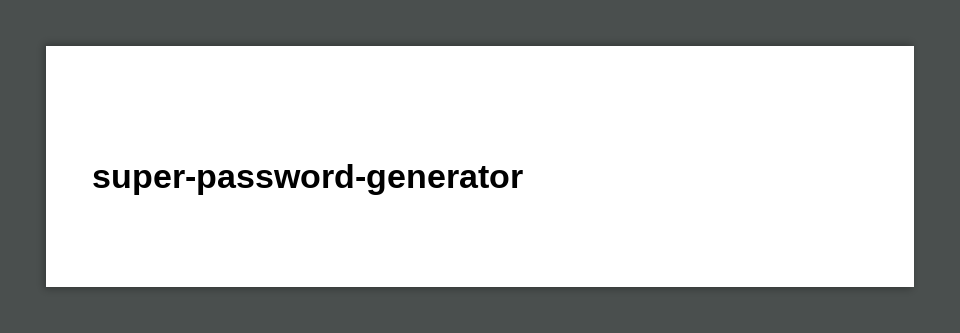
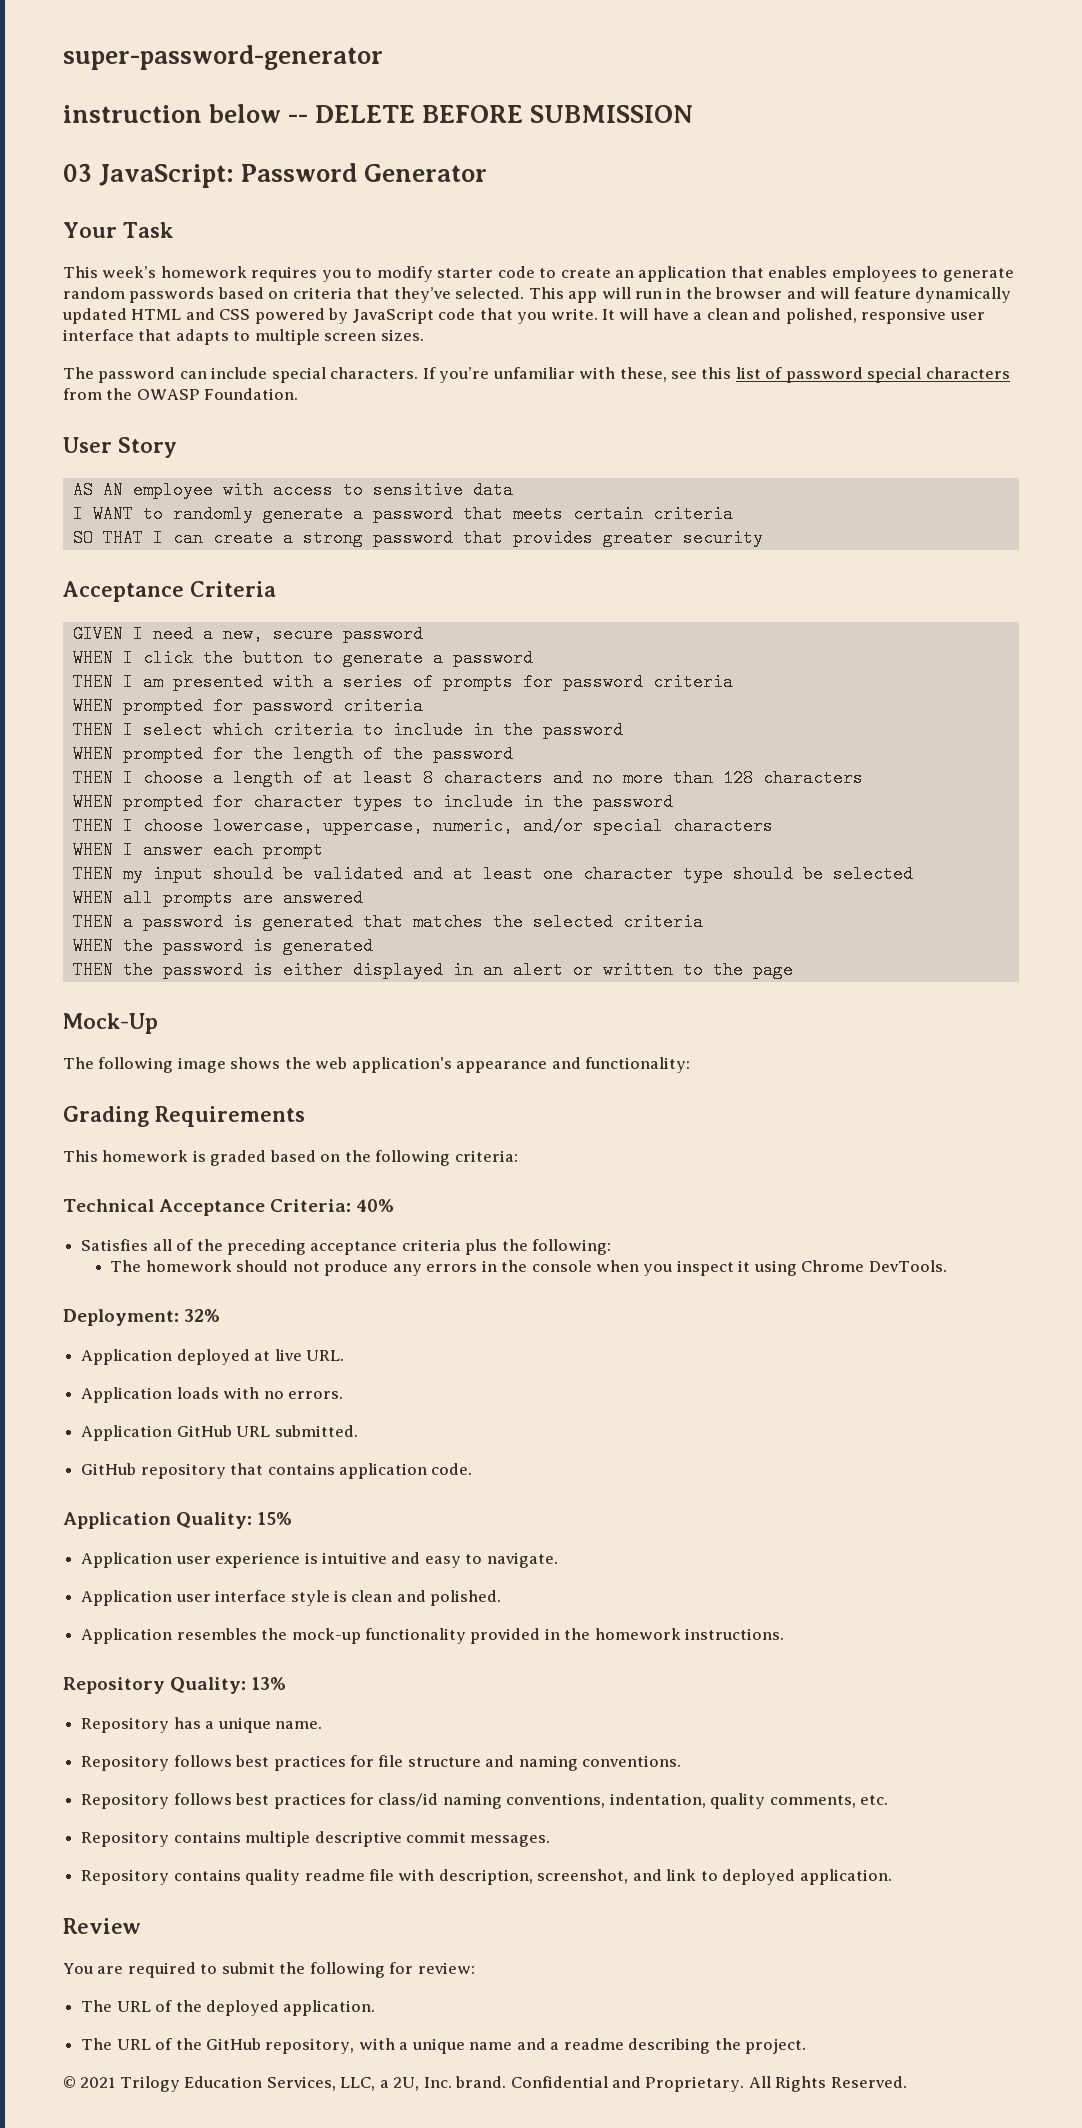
(523, 179) none -> [63,104,694,123] [63,163,488,188] [63,222,173,238] [63,266,1014,282] [63,287,1012,303] [62,308,985,324] [63,329,424,345] [63,367,1010,383] [63,388,299,400] [63,437,177,458] [72,481,513,499] [72,505,733,523] [72,529,763,547] [63,581,276,602] [72,625,423,643] [72,649,533,667] [72,673,733,691] [72,697,423,715] [72,721,623,739] [72,745,513,763] [72,769,863,787] [72,793,673,811] [72,817,773,835] [72,841,323,859] [72,865,913,883] [72,889,363,907] [72,913,703,931] [72,937,373,955] [72,961,793,979] [63,1013,158,1034] [63,1057,691,1073] [63,1106,305,1127] [63,1150,518,1166] [63,1199,395,1216] [81,1239,612,1255] [110,1260,947,1276] [63,1309,221,1326] [81,1349,344,1365] [81,1387,343,1403] [81,1425,358,1441] [81,1463,473,1479] [63,1512,293,1529] [81,1552,558,1568] [81,1590,502,1606] [81,1628,785,1644] [63,1677,287,1694] [81,1717,322,1733] [81,1755,682,1771] [81,1793,889,1809] [81,1831,551,1847] [81,1869,892,1885] [63,1918,141,1934] [63,1962,475,1978] [81,2000,376,2016] [81,2038,806,2054] [63,2076,907,2092] // instruction below -- DELETE BEFORE SUBMISSION // 03 JavaScript: Password Generator // Your Task // This week’s homework requires you to modify starter code to create an application that enables employees to generate random passwords based on criteria that they’ve selected. This app will run in the browser and will feature dynamically updated HTML and CSS powered by JavaScript code that you write. It will have a clean and polished, responsive user interface that adapts to multiple screen sizes. // The password can include special characters. If you’re unfamiliar with these, see this list of password special characters from the OWASP Foundation. // User Story // AS AN employee with access to sensitive data // I WANT to randomly generate a password that meets certain criteria // SO THAT I can create a strong password that provides greater security // Acceptance Criteria // GIVEN I need a new, secure password // WHEN I click the button to generate a password // THEN I am presented with a series of prompts for password criteria // WHEN prompted for password criteria // THEN I select which criteria to include in the password // WHEN prompted for the length of the password // THEN I choose a length of at least 8 characters and no more than 128 characters // WHEN prompted for character types to include in the password // THEN I choose lowercase, uppercase, numeric, and/or special characters // WHEN I answer each prompt // THEN my input should be validated and at least one character type should be selected // WHEN all prompts are answered // THEN a password is generated that matches the selected criteria // WHEN the password is generated // THEN the password is either displayed in an alert or written to the page // Mock-Up // The following image shows the web application's appearance and functionality: // Grading Requirements // This homework is graded based on the following criteria: // Technical Acceptance Criteria: 40% // Satisfies all of the preceding acceptance criteria plus the following: // The homework should not produce any errors in the console when you inspect it using Chrome DevTools. // Deployment: 32% // Application deployed at live URL. // Application loads with no errors. // Application GitHub URL submitted. // GitHub repository that contains application code. // Application Quality: 15% // Application user experience is intuitive and easy to navigate. // Application user interface style is clean and polished. // Application resembles the mock-up functionality provided in the homework instructions. // Repository Quality: 13% // Repository has a unique name. // Repository follows best practices for file structure and naming conventions. // Repository follows best practices for class/id naming conventions, indentation, quality comments, etc. // Repository contains multiple descriptive commit messages. // Repository contains quality readme file with description, screenshot, and link to deployed application. // Review // You are required to submit the following for review: // The URL of the deployed application. // The URL of the GitHub repository, with a unique name and a readme describing the project. // © 2021 Trilogy Education Services, LLC, a 2U, Inc. brand. Confidential and Proprietary. All Rights Reserved.

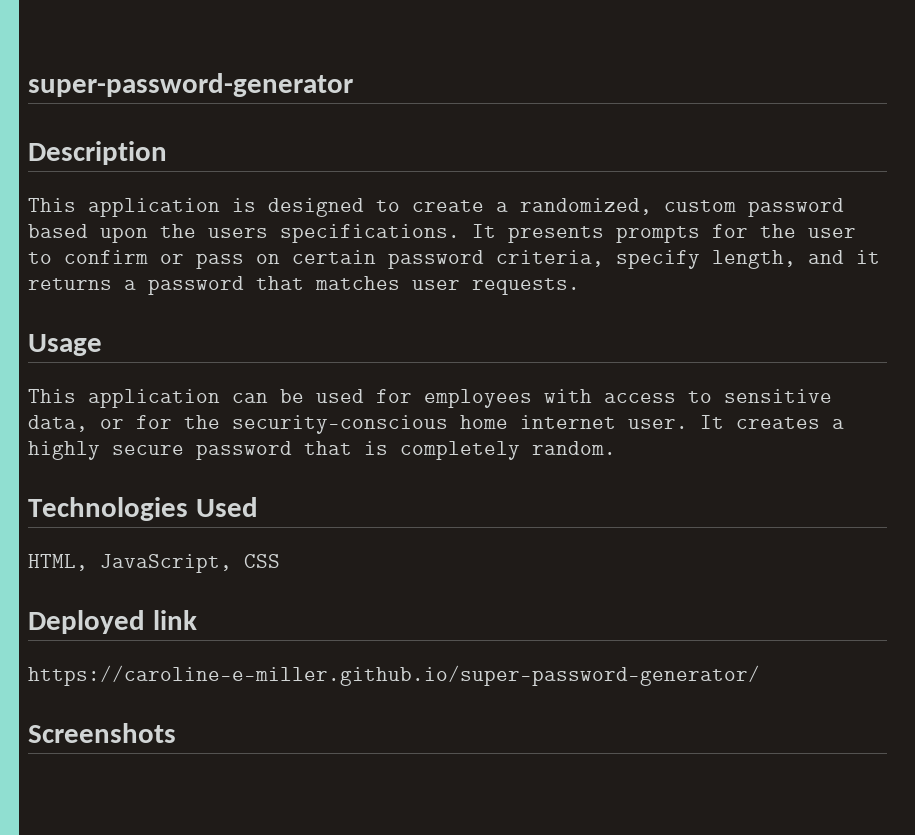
[63,104,694,123] [63,163,488,188] [63,222,173,238] [63,266,1014,282] [63,287,1012,303] [62,308,985,324] [63,329,424,345] [63,367,1010,383] [63,388,299,400] [63,437,177,458] [72,481,513,499] [72,505,733,523] [72,529,763,547] [63,581,276,602] [72,625,423,643] [72,649,533,667] [72,673,733,691] [72,697,423,715] [72,721,623,739] [72,745,513,763] [72,769,863,787] [72,793,673,811] [72,817,773,835] [72,841,323,859] [72,865,913,883] [72,889,363,907] [72,913,703,931] [72,937,373,955] [72,961,793,979] [63,1013,158,1034] [63,1057,691,1073] [63,1106,305,1127] [63,1150,518,1166] [63,1199,395,1216] [81,1239,612,1255] [110,1260,947,1276] [63,1309,221,1326] [81,1349,344,1365] [81,1387,343,1403] [81,1425,358,1441] [81,1463,473,1479] [63,1512,293,1529] [81,1552,558,1568] [81,1590,502,1606] [81,1628,785,1644] [63,1677,287,1694] [81,1717,322,1733] [81,1755,682,1771] [81,1793,889,1809] [81,1831,551,1847] [81,1869,892,1885] [63,1918,141,1934] [63,1962,475,1978] [81,2000,376,2016] [81,2038,806,2054] [63,2076,907,2092] instruction below -- DELETE BEFORE SUBMISSION // 03 JavaScript: Password Generator // Your Task // This week’s homework requires you to modify starter code to create an application that enables employees to generate random passwords based on criteria that they’ve selected. This app will run in the browser and will feature dynamically updated HTML and CSS powered by JavaScript code that you write. It will have a clean and polished, responsive user interface that adapts to multiple screen sizes. // The password can include special characters. If you’re unfamiliar with these, see this list of password special characters from the OWASP Foundation. // User Story // AS AN employee with access to sensitive data // I WANT to randomly generate a password that meets certain criteria // SO THAT I can create a strong password that provides greater security // Acceptance Criteria // GIVEN I need a new, secure password // WHEN I click the button to generate a password // THEN I am presented with a series of prompts for password criteria // WHEN prompted for password criteria // THEN I select which criteria to include in the password // WHEN prompted for the length of the password // THEN I choose a length of at least 8 characters and no more than 128 characters // WHEN prompted for character types to include in the password // THEN I choose lowercase, uppercase, numeric, and/or special characters // WHEN I answer each prompt // THEN my input should be validated and at least one character type should be selected // WHEN all prompts are answered // THEN a password is generated that matches the selected criteria // WHEN the password is generated // THEN the password is either displayed in an alert or written to the page // Mock-Up // The following image shows the web application's appearance and functionality: // Grading Requirements // This homework is graded based on the following criteria: // Technical Acceptance Criteria: 40% // Satisfies all of the preceding acceptance criteria plus the following: // The homework should not produce any errors in the console when you inspect it using Chrome DevTools. // Deployment: 32% // Application deployed at live URL. // Application loads with no errors. // Application GitHub URL submitted. // GitHub repository that contains application code. // Application Quality: 15% // Application user experience is intuitive and easy to navigate. // Application user interface style is clean and polished. // Application resembles the mock-up functionality provided in the homework instructions. // Repository Quality: 13% // Repository has a unique name. // Repository follows best practices for file structure and naming conventions. // Repository follows best practices for class/id naming conventions, indentation, quality comments, etc. // Repository contains multiple descriptive commit messages. // Repository contains quality readme file with description, screenshot, and link to deployed application. // Review // You are required to submit the following for review: // The URL of the deployed application. // The URL of the GitHub repository, with a unique name and a readme describing the project. // © 2021 Trilogy Education Services, LLC, a 2U, Inc. brand. Confidential and Proprietary. All Rights Reserved. -> [28,141,167,165] [28,198,844,217] [28,224,856,243] [28,250,880,269] [28,276,580,295] [28,334,102,356] [28,389,832,408] [28,415,844,434] [28,441,616,460] [28,497,258,521] [28,554,280,573] [28,610,197,634] [28,665,760,686] [28,723,176,743] Description // This application is designed to create a randomized, custom password based upon the users specifications. It presents prompts for the user to confirm or pass on certain password criteria, specify length, and it returns a password that matches user requests. // Usage // This application can be used for employees with access to sensitive data, or for the security-conscious home internet user. It creates a highly secure password that is completely random. // Technologies Used // HTML, JavaScript, CSS // Deployed link // https://caroline-e-miller.github.io/super-password-generator/ // Screenshots

